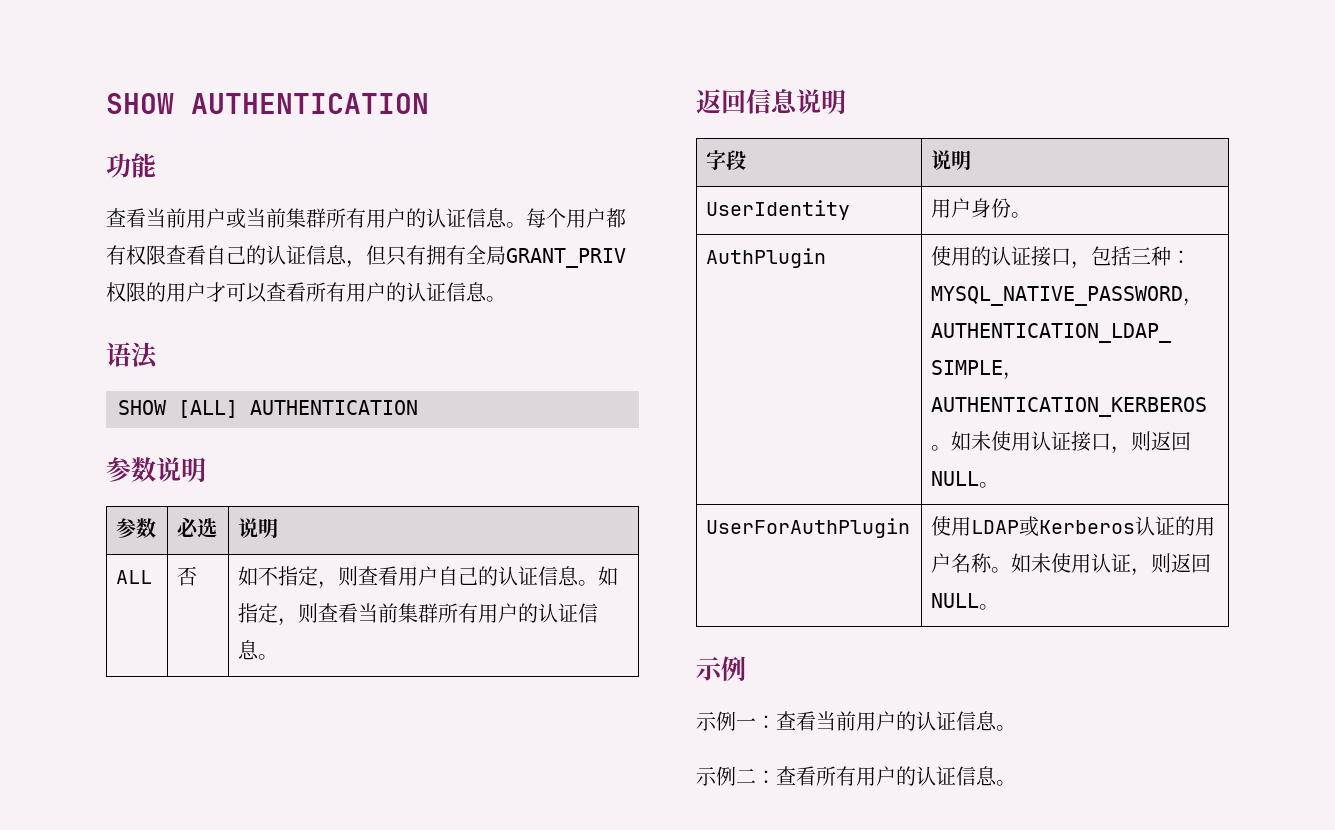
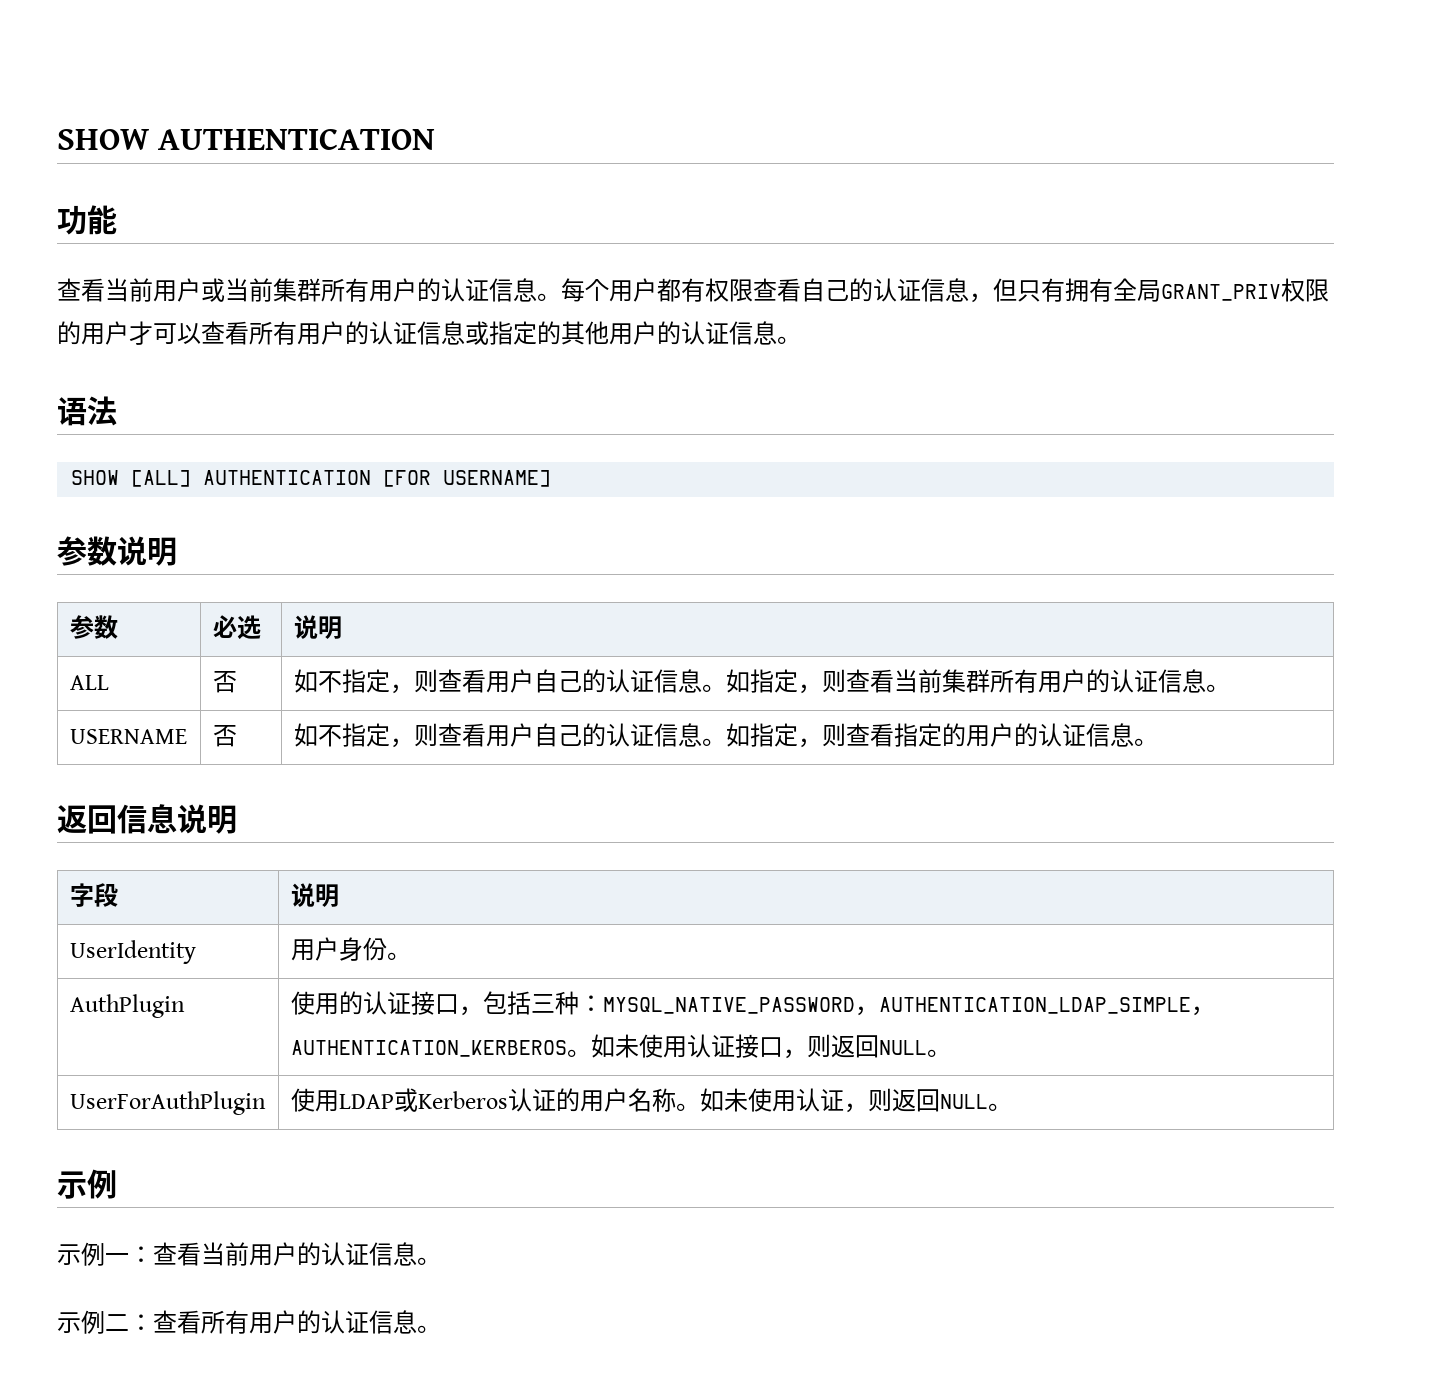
(487, 292) none -> [465,321,777,345] 或指定的其他用户的认证信息
(418, 407) none -> [383,470,552,487] [FOR USERNAME]
(279, 657) none -> [69,729,187,744] [212,725,237,747] [293,723,1158,748] // USERNAME | 否 | 如不指定，则查看用户自己的认证信息。如指定，则查看指定的用户的认证信息。

